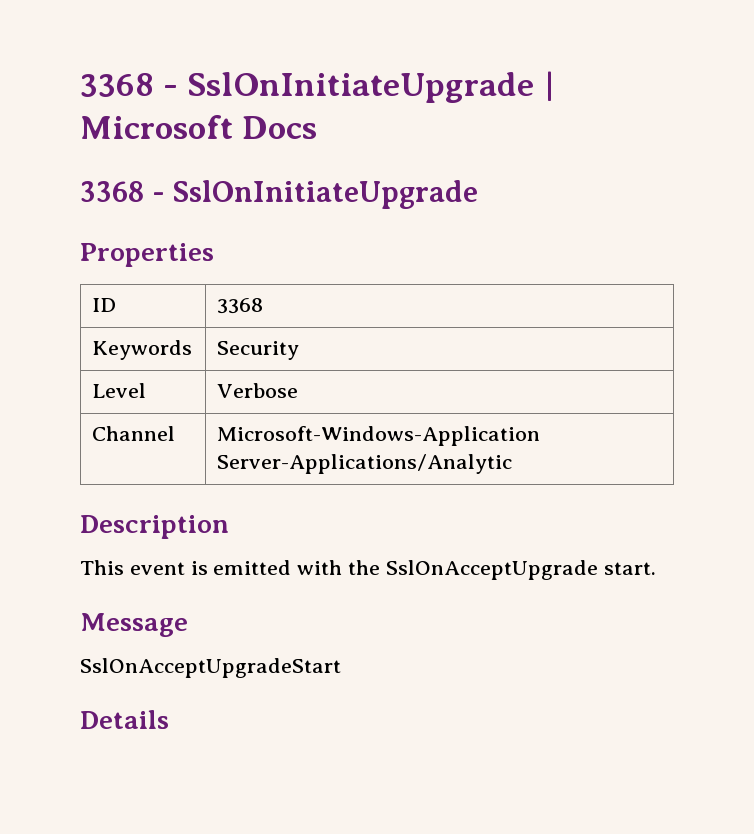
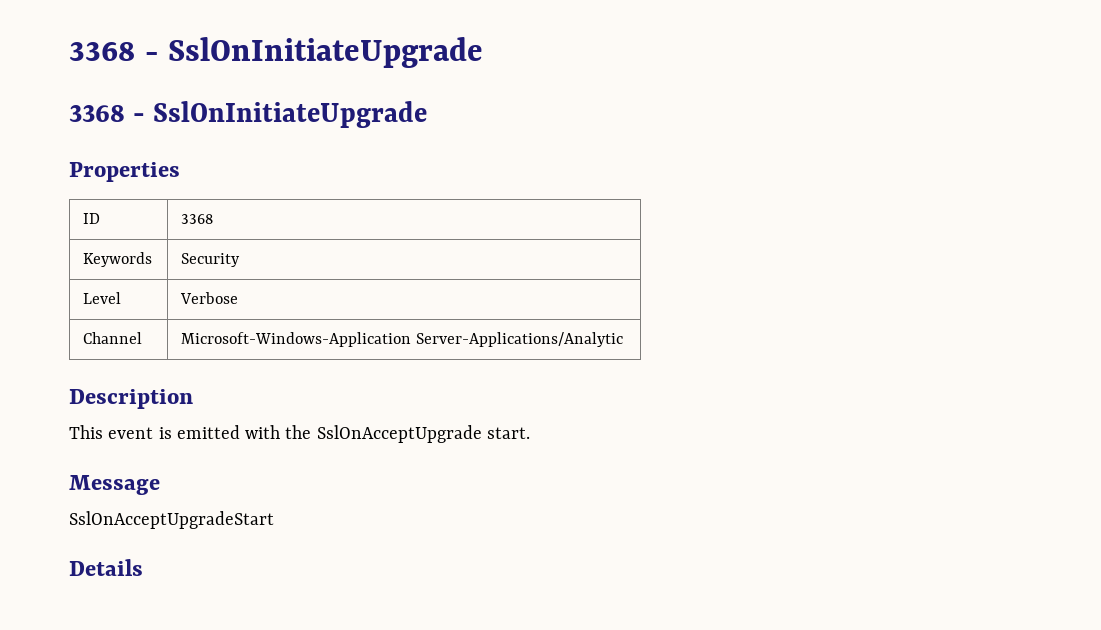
[80,71,555,103] [80,115,318,139] 3368 - SslOnInitiateUpgrade | Microsoft Docs -> [69,37,484,68] 3368 - SslOnInitiateUpgrade

